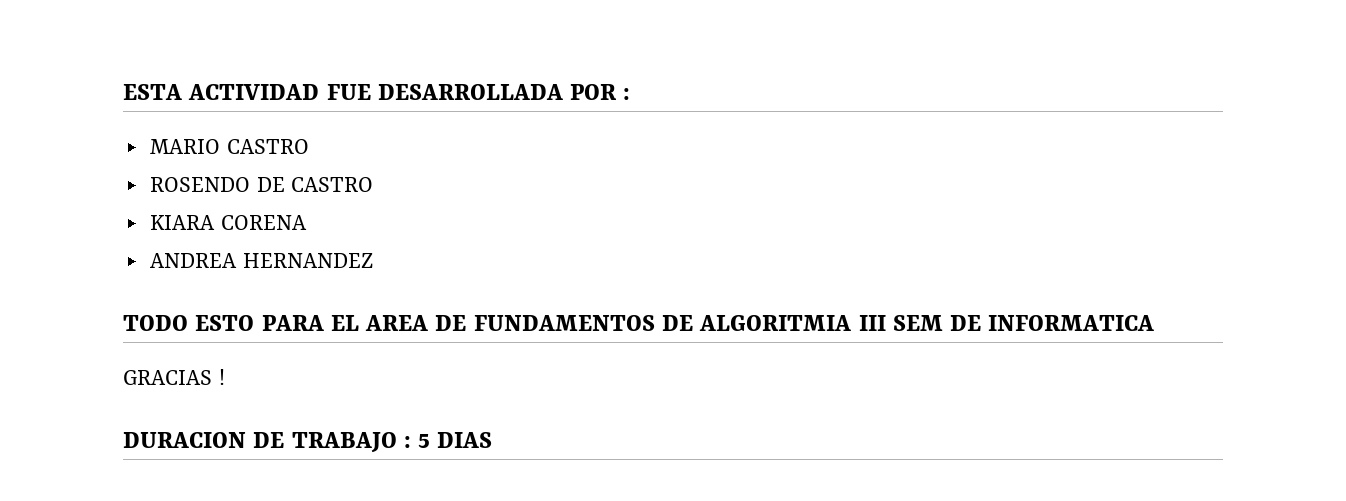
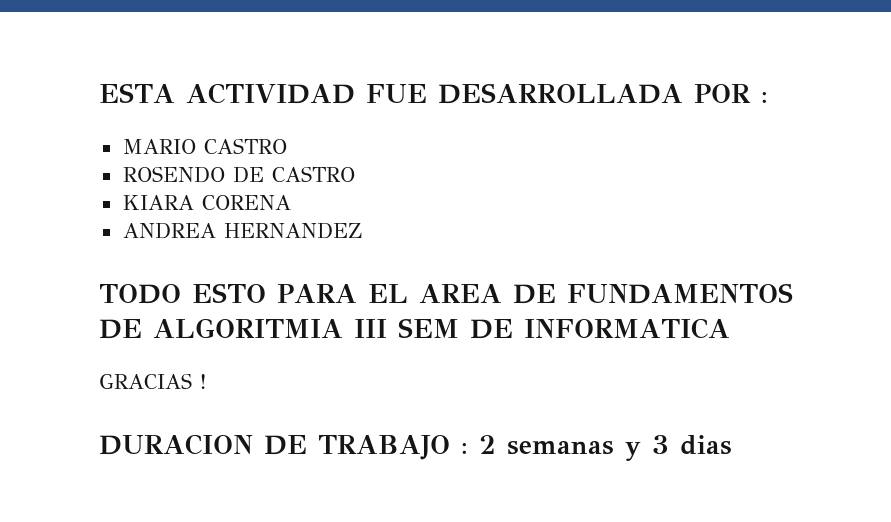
[418,432,493,448] 5 DIAS -> [479,435,732,461] 2 semanas y 3 dias

